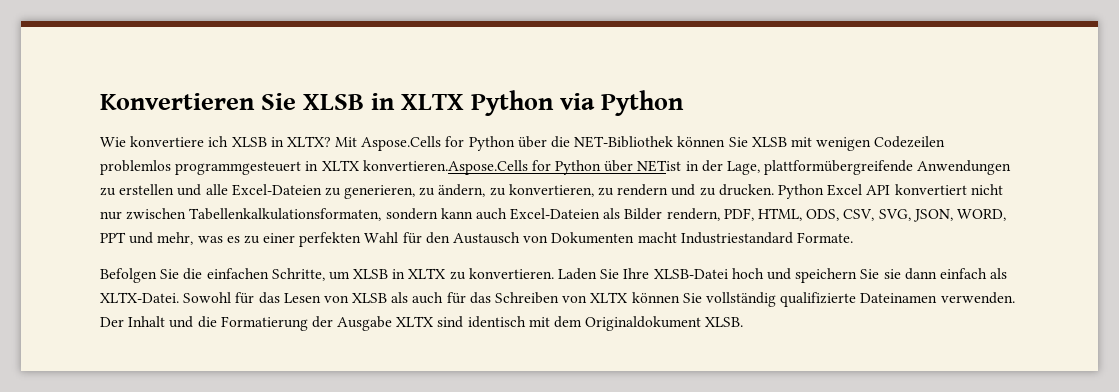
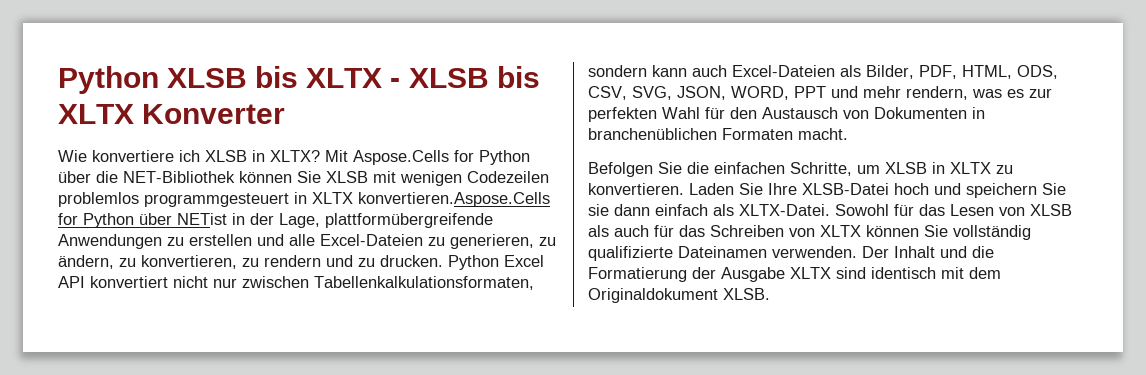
[100,90,684,116] Konvertieren Sie XLSB in XLTX Python via Python -> [58,66,540,94] [58,104,286,124] Python XLSB bis XLTX - XLSB bis XLTX Konverter
[624,208,720,221] Bilder rendern, -> [866,65,914,79] Bilder,
[157,232,296,245] mehr, was es zu einer -> [863,86,1052,100] mehr rendern, was es zur
[637,232,853,244] macht Industriestandard Formate. -> [972,107,985,119] [588,128,848,140] in branchenüblichen Formaten macht.

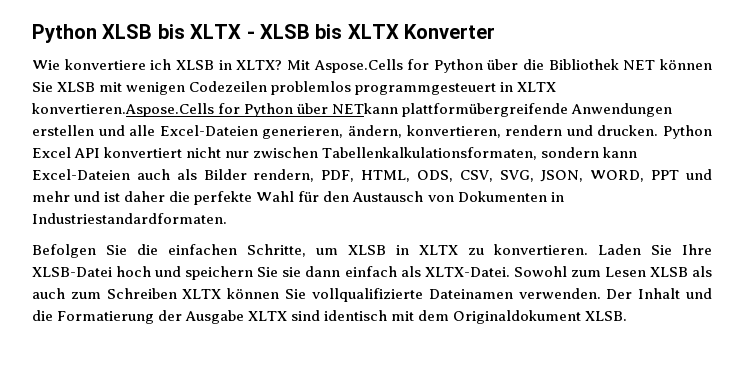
[123,171,235,183] NET-Bibliothek -> [548,59,656,70] Bibliothek NET
[177,213,320,228] NETist in der Lage, -> [332,103,399,114] NETkann
[167,237,184,246] zu -> (673, 110) none
[428,234,556,249] [58,255,259,269] zu generieren, zu ändern, zu konvertieren, zu -> [262,125,501,139] generieren, ändern, konvertieren,
[358,258,375,267] zu -> (593, 130) none
[692,65,914,79] auch Excel-Dateien als Bilder, -> [32,169,315,182] Excel-Dateien auch als Bilder rendern,
[906,86,1052,100] [588,107,657,122] rendern, was es zur perfekten -> [74,191,253,205] und ist daher die perfekte
[588,128,848,140] branchenüblichen Formaten macht. -> [32,213,227,224] Industriestandardformaten.
[894,204,1072,216] [588,225,815,237] für das Lesen von XLSB als auch für das Schreiben von -> [570,266,712,277] [32,288,177,299] zum Lesen XLSB als auch zum Schreiben
[953,225,1031,240] [588,246,673,261] vollständig qualifizierte -> [311,288,423,302] vollqualifizierte

